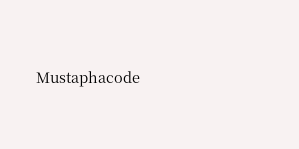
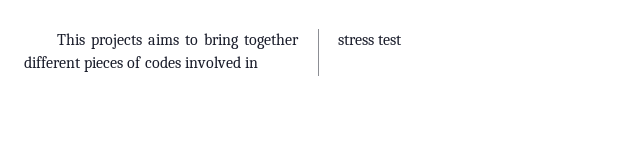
[36,71,140,87] Mustaphacode -> [56,33,299,49] [24,56,258,72] [338,35,403,45] This projects aims to bring together different pieces of codes involved in stress test

